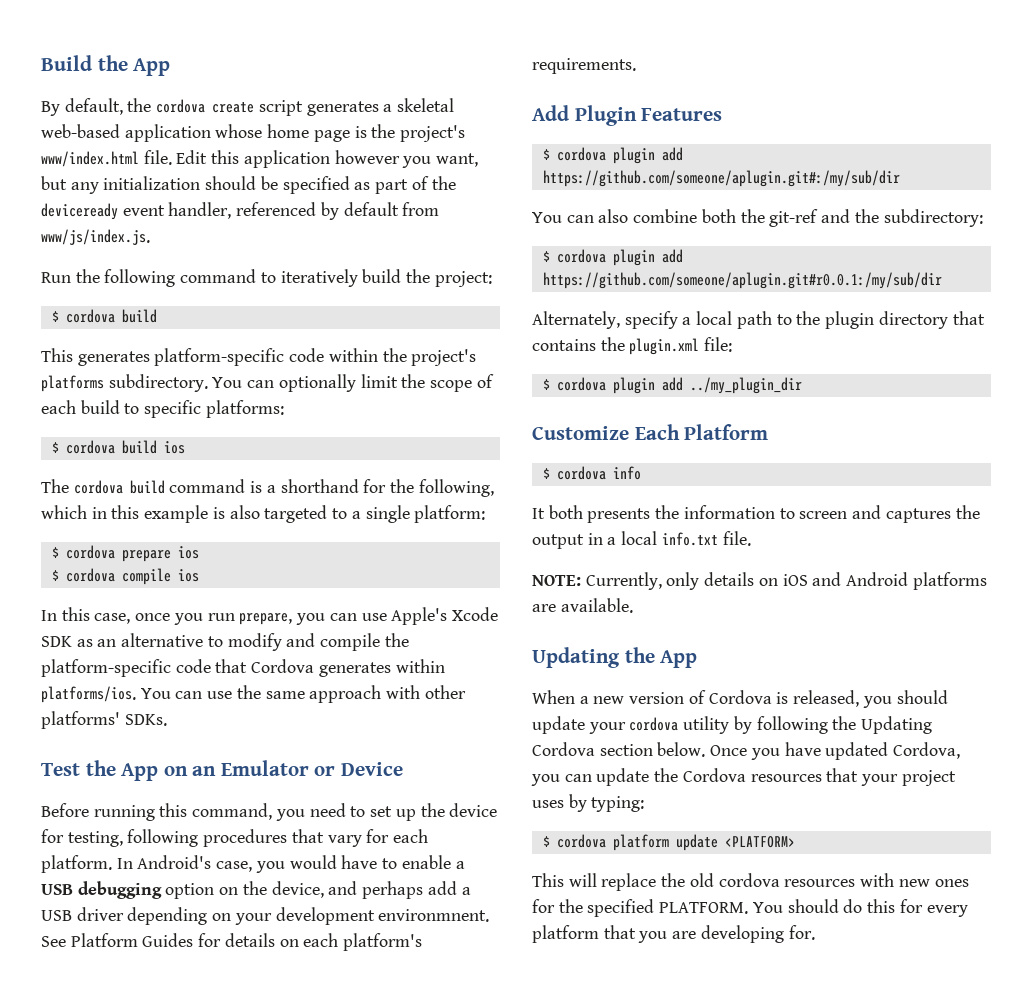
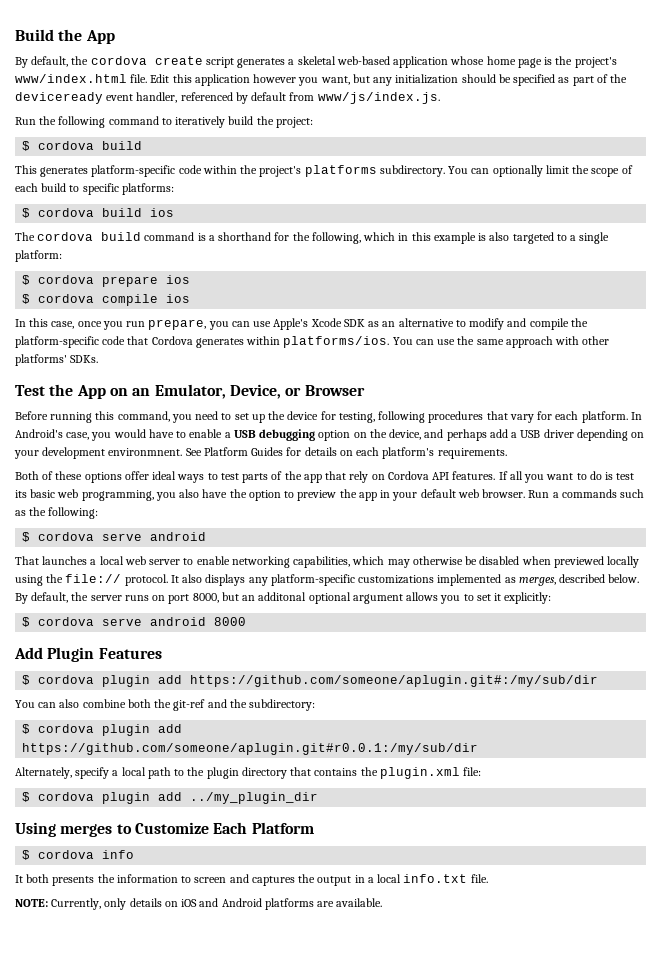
[220,760,403,776] Emulator or Device -> [154,384,365,399] Emulator, Device, or Browser
(636, 66) none -> [15,471,635,483] [15,489,645,501] [15,507,99,519] [22,532,207,542] [15,556,640,568] [15,574,640,586] [15,592,552,604] [22,617,247,627] // Both of these options offer ideal ways to test parts of the app that rely on Cordova API features. If all you want to do is test its basic web programming, you also have the option to preview the app in your default web browser. Run a commands such as the following: // $ cordova serve android // That launches a local web server to enable networking capabilities, which may otherwise be disabled when previewed locally using the file:// protocol. It also displays any platform-specific customizations implemented as merges, described below. By default, the server runs on port 8000, but an additonal optional argument allows you to set it explicitly: // $ cordova serve android 8000
(802, 385) none -> [15,822,132,837] Using merges to
[532,647,698,668] [532,690,948,708] [532,716,933,734] [532,742,961,760] [531,768,956,786] [532,794,645,812] [542,834,795,851] [532,873,969,891] [532,899,968,917] [532,925,815,943] // Updating the App // When a new version of Cordova is released, you should update your cordova utility by following the Updating Cordova section below. Once you have updated Cordova, you can update the Cordova resources that your project uses by typing: // $ cordova platform update <PLATFORM> // This will replace the old cordova resources with new ones for the specified PLATFORM. You should do this for every platform that you are developing for. -> (383, 902) none

